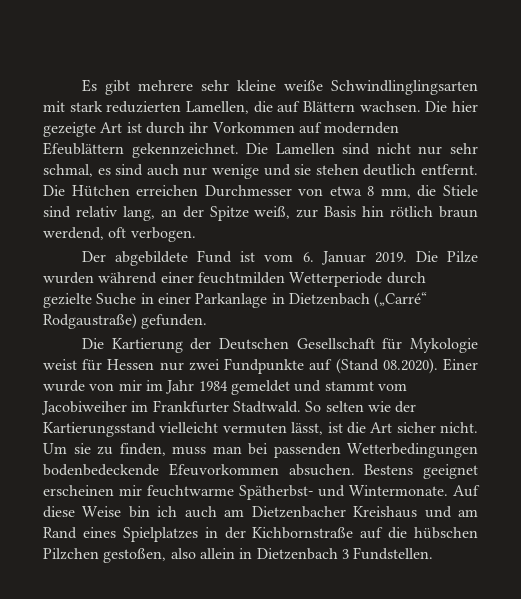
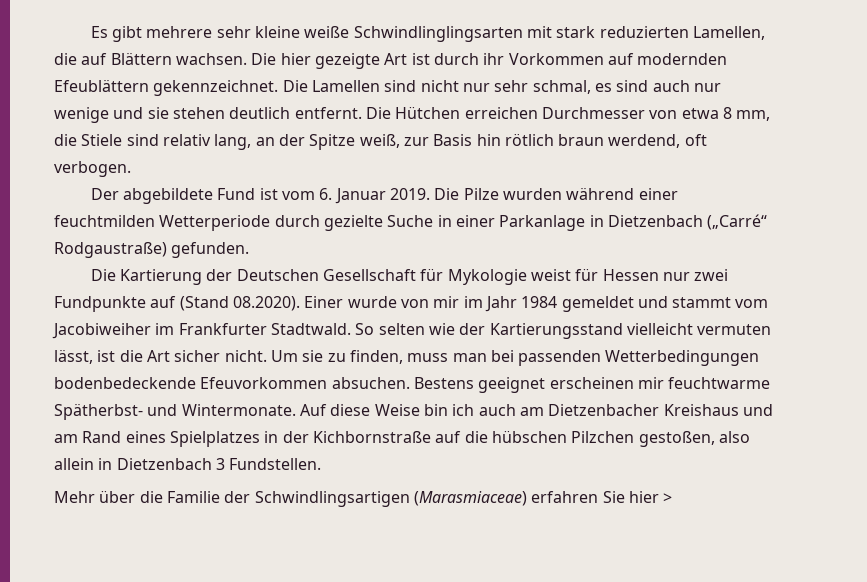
(434, 553) none -> [54,490,673,507] // Mehr über die Familie der Schwindlingsartigen (Marasmiaceae) erfahren Sie hier >

